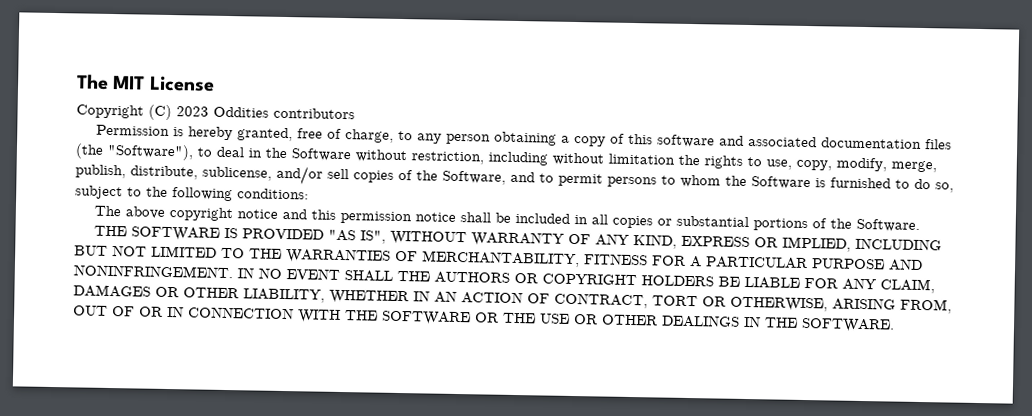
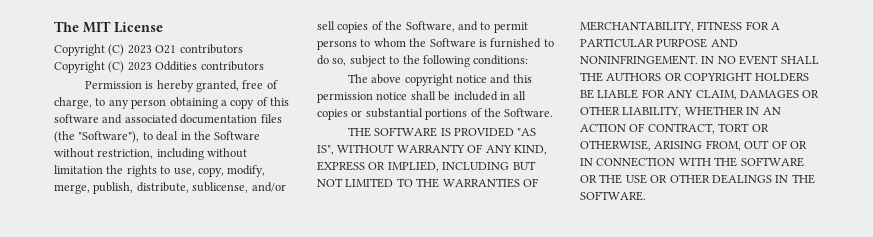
(209, 111) none -> [155,44,243,54] [54,61,152,73] O21 contributors Copyright (C) 2023

